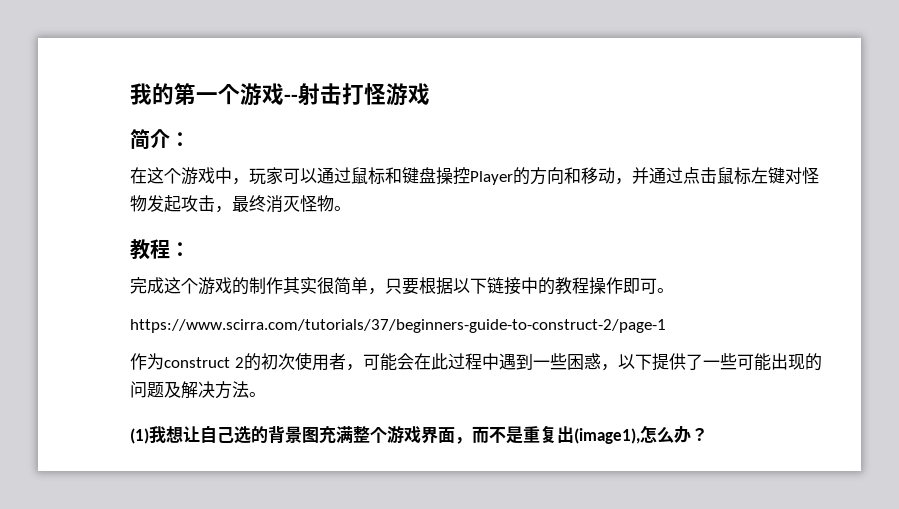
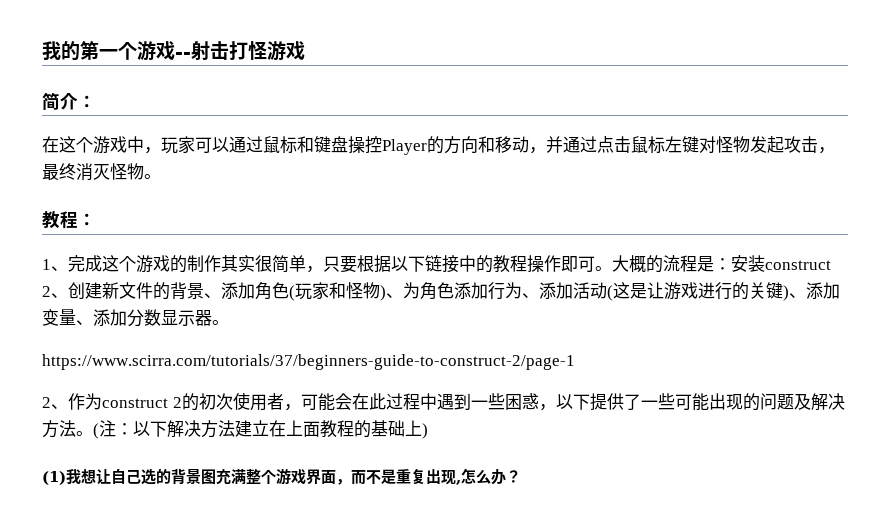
(190, 249) none -> [42,259,68,271] 1、
(674, 290) none -> [612,255,831,273] [42,282,840,301] [42,309,229,327] 大概的流程是：安装construct 2、创建新文件的背景、添加角色(玩家和怪物)、为角色添加行为、添加活动(这是让游戏进行的关键)、添加变量、添加分数显示器。
(666, 326) none -> [42,397,68,409] 2、
(266, 394) none -> [93,420,428,439] (注：以下解决方法建立在上面教程的基础上)
[574,428,640,444] (image1), -> [441,470,461,485] 现,

